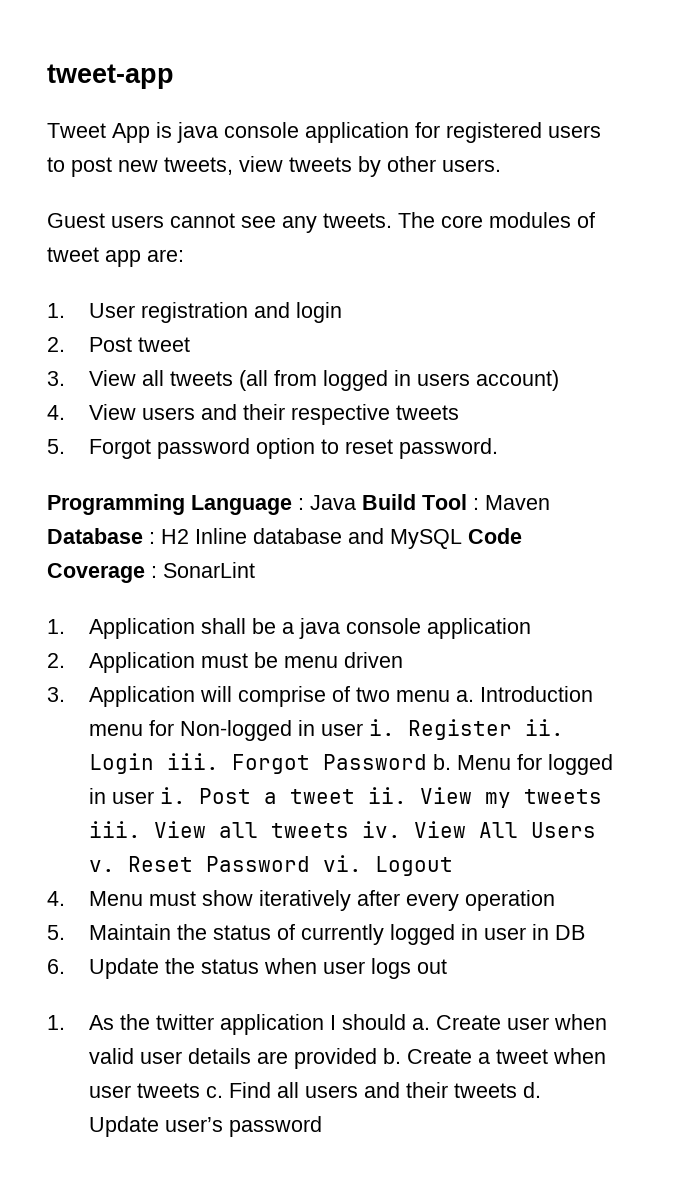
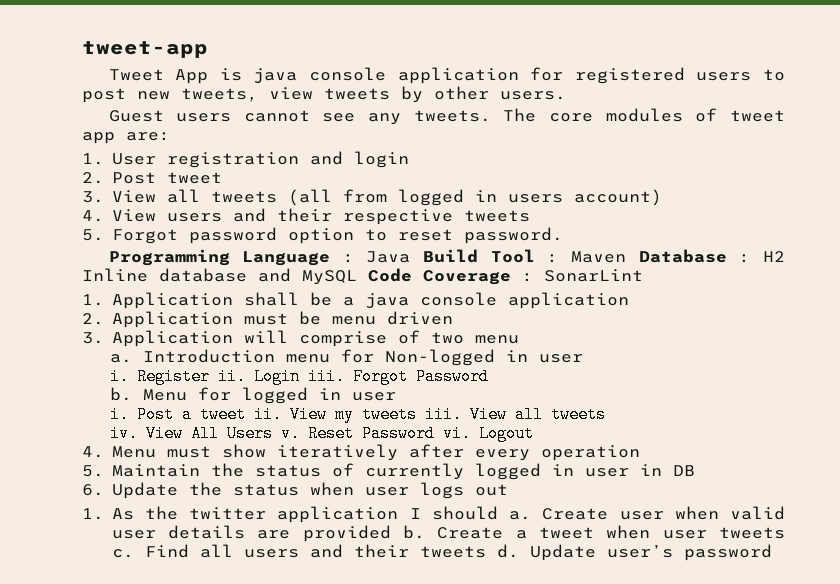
(451, 696) none -> (519, 339) //
(364, 729) none -> (583, 358) //
(428, 762) none -> (489, 376) //
(155, 797) none -> (396, 396) //
(350, 830) none -> (606, 414) //

